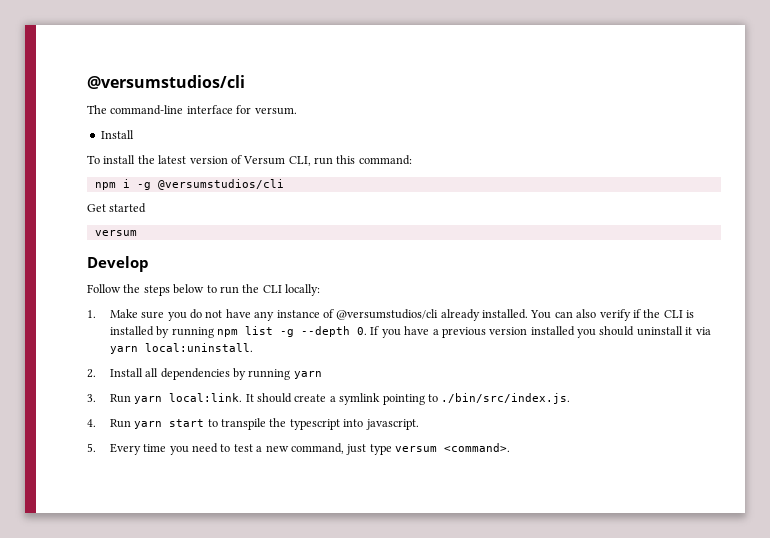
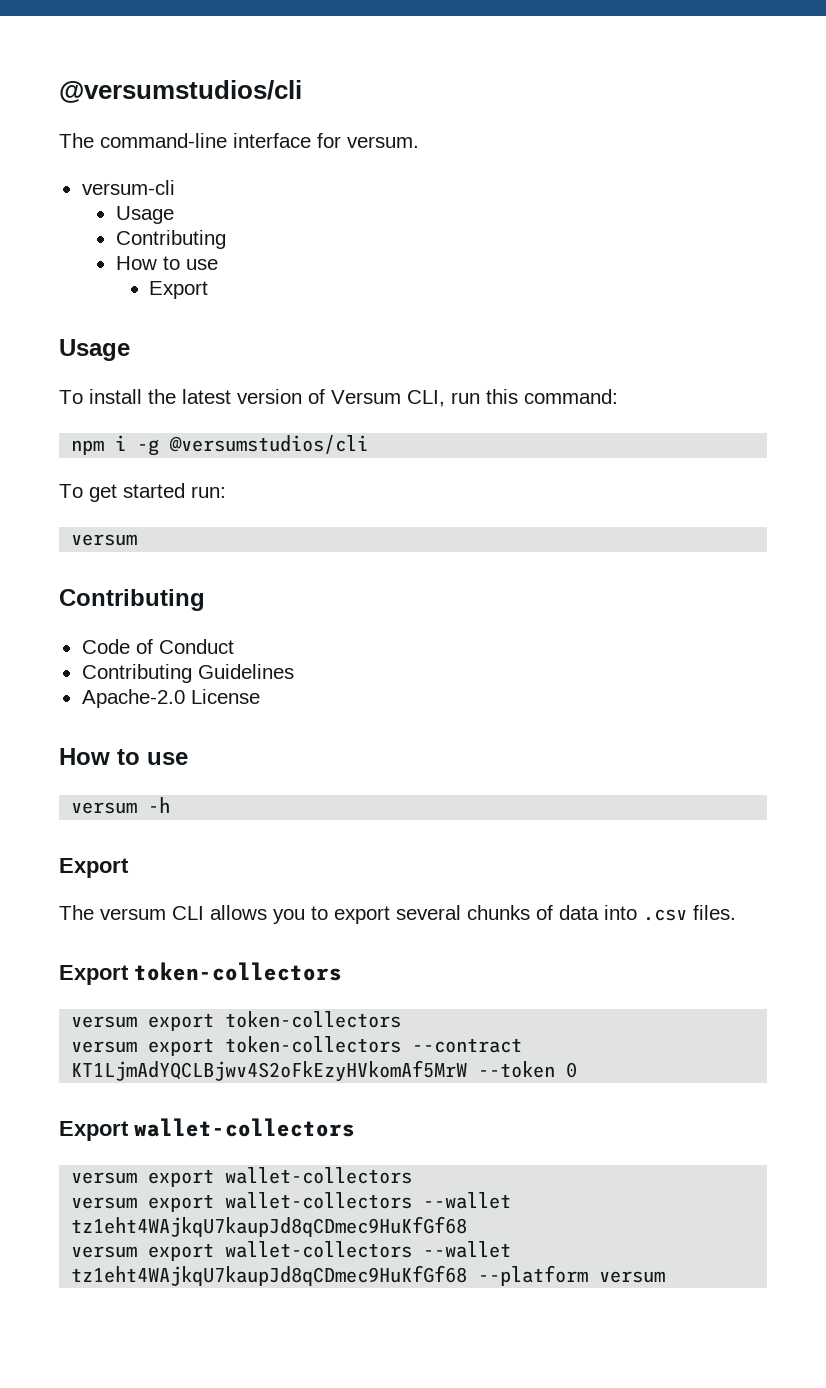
[100,130,134,139] Install -> [81,180,175,195] [115,206,174,224] [115,230,226,249] [115,256,218,270] [149,281,209,299] [59,339,130,361] versum-cli // Usage // Contributing // How to use // Export // Usage
[87,204,106,212] Get -> [59,484,117,502] To get
(147, 208) none -> [191,486,226,498] run:
[87,256,149,272] [87,284,320,296] [87,309,695,321] [109,326,711,338] [109,343,253,354] [87,368,322,380] [87,393,571,405] [87,418,419,430] [87,443,511,455] Develop // Follow the steps below to run the CLI locally: // 1. Make sure you do not have any instance of @versumstudios/cli already installed. You can also verify if the CLI is installed by running npm list -g --depth 0. If you have a previous version installed you should uninstall it via yarn local:uninstall. // 2. Install all dependencies by running yarn // 3. Run yarn local:link. It should create a symlink pointing to ./bin/src/index.js. // 4. Run yarn start to transpile the typescript into javascript. // 5. Every time you need to test a new command, just type versum <command>. -> [59,589,205,611] [81,639,234,654] [81,664,294,683] [81,689,260,708] [59,748,188,765] [71,797,171,814] [59,858,129,878] [59,905,736,924] [59,962,342,985] [71,1011,402,1031] [71,1036,523,1056] [71,1060,578,1082] [59,1118,355,1141] [71,1167,413,1187] [71,1192,512,1212] [71,1216,468,1237] [71,1241,512,1261] [71,1265,666,1286] Contributing // Code of Conduct // Contributing Guidelines // Apache-2.0 License // How to use // versum -h // Export // The versum CLI allows you to export several chunks of data into .csv files. // Export token-collectors // versum export token-collectors // versum export token-collectors --contract KT1LjmAdYQCLBjwv4S2oFkEzyHVkomAf5MrW --token 0 // Export wallet-collectors // versum export wallet-collectors // versum export wallet-collectors --wallet tz1eht4WAjkqU7kaupJd8qCDmec9HuKfGf68 // versum export wallet-collectors --wallet tz1eht4WAjkqU7kaupJd8qCDmec9HuKfGf68 --platform versum

